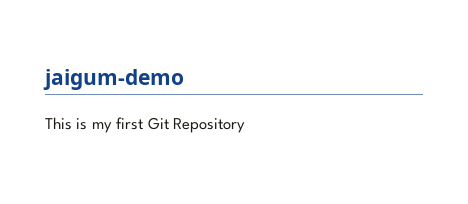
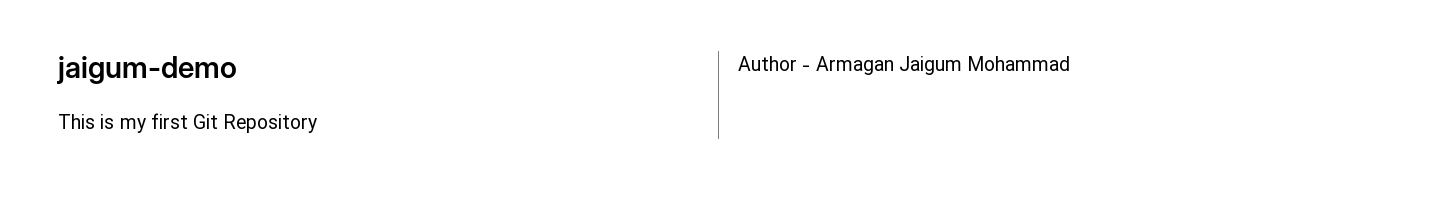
(246, 125) none -> [738,56,1071,75] // Author - Armagan Jaigum Mohammad

